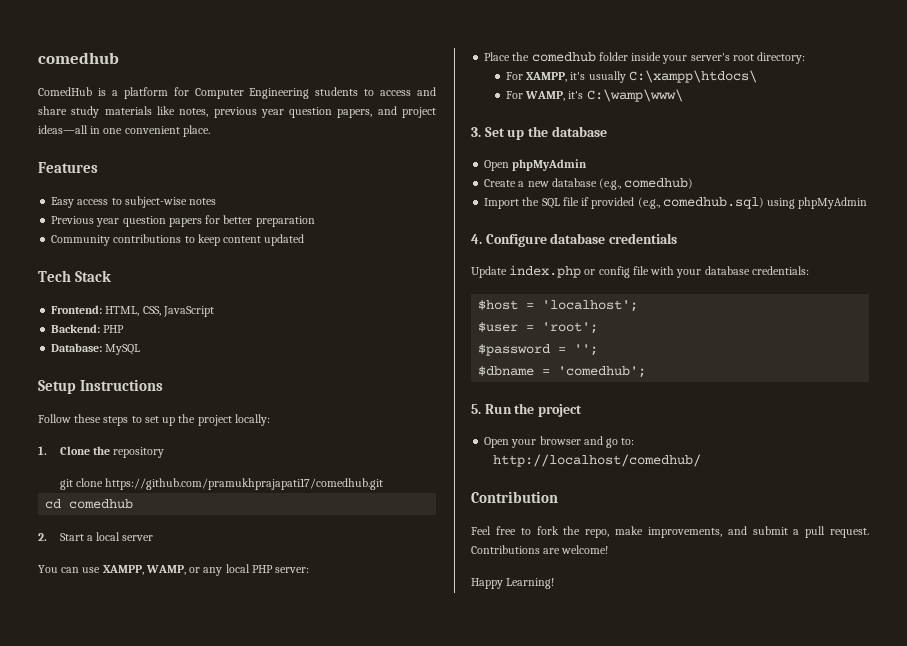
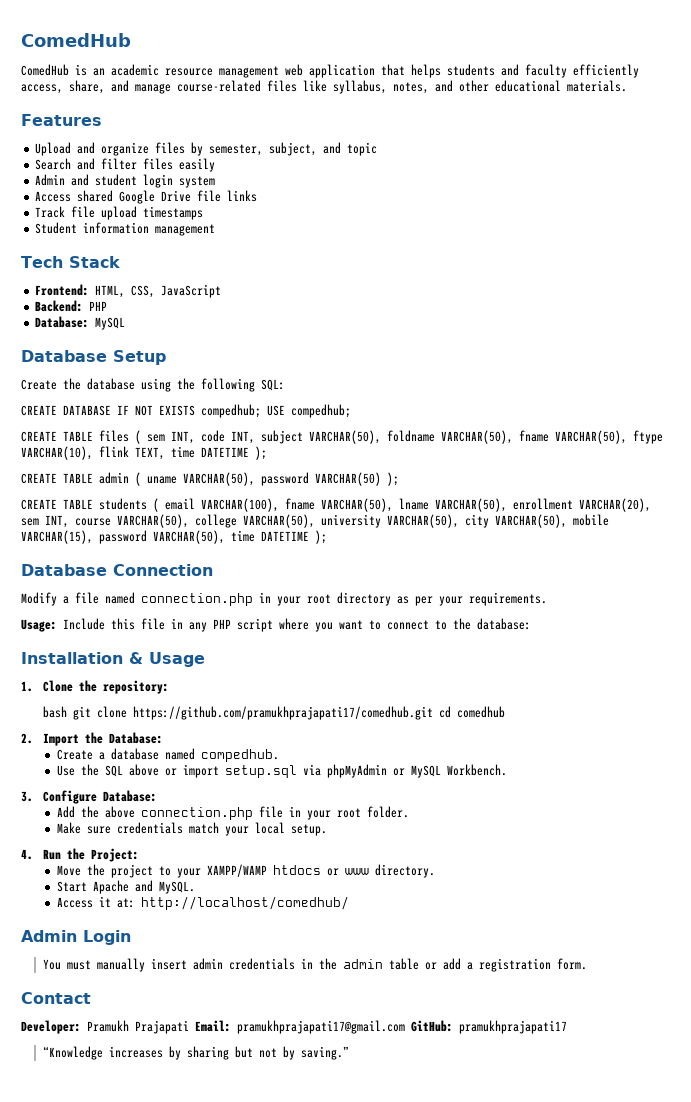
[38,52,119,64] comedhub -> [21,33,131,47] ComedHub
[111,87,436,99] [38,106,437,118] [38,125,210,137] [38,162,98,173] [51,196,217,208] [51,215,315,227] [51,234,305,246] a platform for Computer Engineering students to access and share study materials like notes, previous year question papers, and project ideas—all in one convenient place. // Features // Easy access to subject-wise notes // Previous year question papers for better preparation // Community contributions to keep content updated -> [93,64,639,78] [21,80,627,94] [21,114,102,126] [35,142,378,156] [35,158,216,172] [35,174,216,188] [35,190,258,204] [35,206,204,220] [35,222,216,236] an academic resource management web application that helps students and faculty efficiently access, share, and manage course-related files like syllabus, notes, and other educational materials. // Features // Upload and organize files by semester, subject, and topic // Search and filter files easily // Admin and student login system // Access shared Google Drive file links // Track file upload timestamps // Student information management
(141, 349) none -> [21,350,107,362] Database
[80,379,164,391] [38,414,270,426] Instructions // Follow these steps to set up the project locally: -> [21,378,285,392] [21,404,351,418] [21,430,663,444] [21,446,267,460] [21,472,399,486] [21,498,651,512] [21,514,609,528] [21,530,327,544] [21,564,213,576] [21,592,547,606] [21,618,531,632] [21,652,205,667] // Create the database using the following SQL: // CREATE DATABASE IF NOT EXISTS compedhub; USE compedhub; // CREATE TABLE files ( sem INT, code INT, subject VARCHAR(50), foldname VARCHAR(50), fname VARCHAR(50), ftype VARCHAR(10), flink TEXT, time DATETIME ); // CREATE TABLE admin ( uname VARCHAR(50), password VARCHAR(50) ); // CREATE TABLE students ( email VARCHAR(100), fname VARCHAR(50), lname VARCHAR(50), enrollment VARCHAR(20), sem INT, course VARCHAR(50), college VARCHAR(50), university VARCHAR(50), city VARCHAR(50), mobile VARCHAR(15), password VARCHAR(50), time DATETIME ); // Database Connection // Modify a file named connection.php in your root directory as per your requirements. // Usage: Include this file in any PHP script where you want to connect to the database: // Installation & Usage
[113,447,165,458] repository // -> [102,680,169,694] [42,706,67,718] repository: // bash
(384, 484) // -> (433, 713) none
[59,532,154,541] [38,564,310,576] [484,52,806,64] [505,70,757,83] [505,89,683,102] [471,126,607,140] [484,159,588,171] [484,178,694,190] [484,197,868,209] [471,233,677,247] [471,265,809,278] [478,300,639,312] [478,322,599,334] [478,344,599,356] [478,366,647,378] [471,403,582,417] [484,436,635,448] [492,454,701,467] [471,491,558,503] [471,526,869,538] [471,545,609,554] [471,578,555,589] Start a local server // You can use XAMPP, WAMP, or any local PHP server: // Place the comedhub folder inside your server's root directory: // For XAMPP, it's usually C:\xampp\htdocs\ // For WAMP, it's C:\wamp\www\ // 3. Set up the database // Open phpMyAdmin // Create a new database (e.g., comedhub) // Import the SQL file if provided (e.g., comedhub.sql) using phpMyAdmin // 4. Configure database credentials // Update index.php or config file with your database credentials: // $host = 'localhost'; // $user = 'root'; // $password = ''; // $dbname = 'comedhub'; // 5. Run the project // Open your browser and go to: // http://localhost/comedhub/ // Contribution // Feel free to fork the repo, make improvements, and submit a pull request. Contributions are welcome! // Happy Learning! -> [42,732,163,746] [57,748,280,762] [57,764,508,778] [21,790,157,804] [57,806,410,820] [57,822,328,836] [21,848,139,862] [57,864,436,878] [57,880,196,894] [57,896,350,910] [21,930,131,945] [42,958,587,972] [21,992,91,1004] [21,1020,567,1034] [42,1046,349,1060] Import the Database: // Create a database named compedhub. // Use the SQL above or import setup.sql via phpMyAdmin or MySQL Workbench. // 3. Configure Database: // Add the above connection.php file in your root folder. // Make sure credentials match your local setup. // 4. Run the Project: // Move the project to your XAMPP/WAMP htdocs or www directory. // Start Apache and MySQL. // Access it at: http://localhost/comedhub/ // Admin Login // You must manually insert admin credentials in the admin table or add a registration form. // Contact // Developer: Pramukh Prajapati Email: pramukhprajapati17@gmail.com GitHub: pramukhprajapati17 // “Knowledge increases by sharing but not by saving.”

